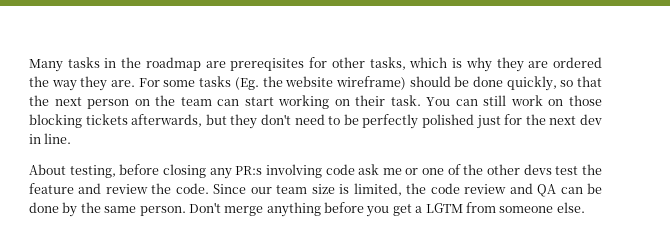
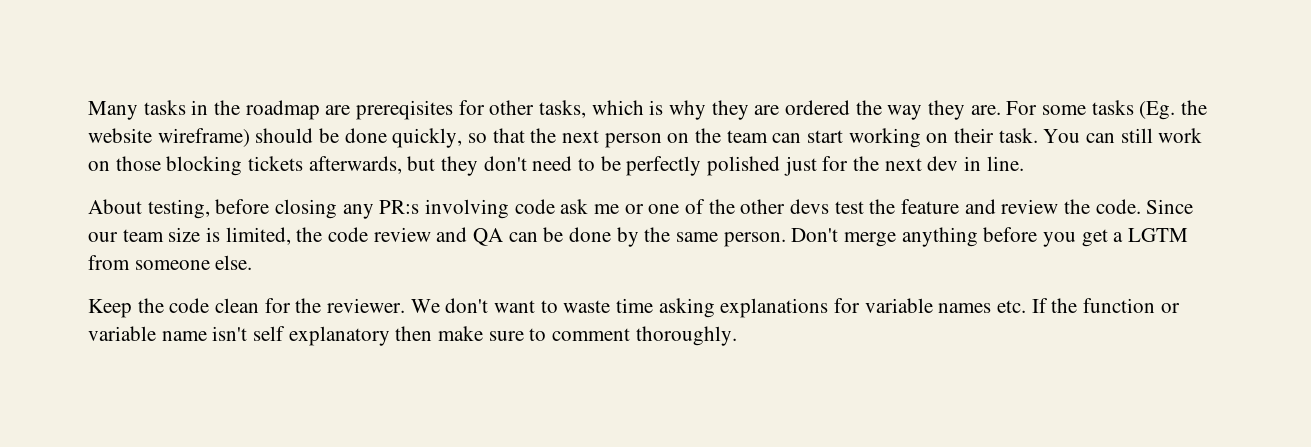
(585, 207) none -> [88,298,1180,318] [88,326,737,346] // Keep the code clean for the reviewer. We don't want to waste time asking explanations for variable names etc. If the function or variable name isn't self explanatory then make sure to comment thoroughly.

